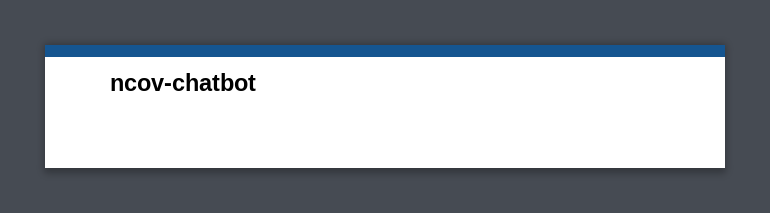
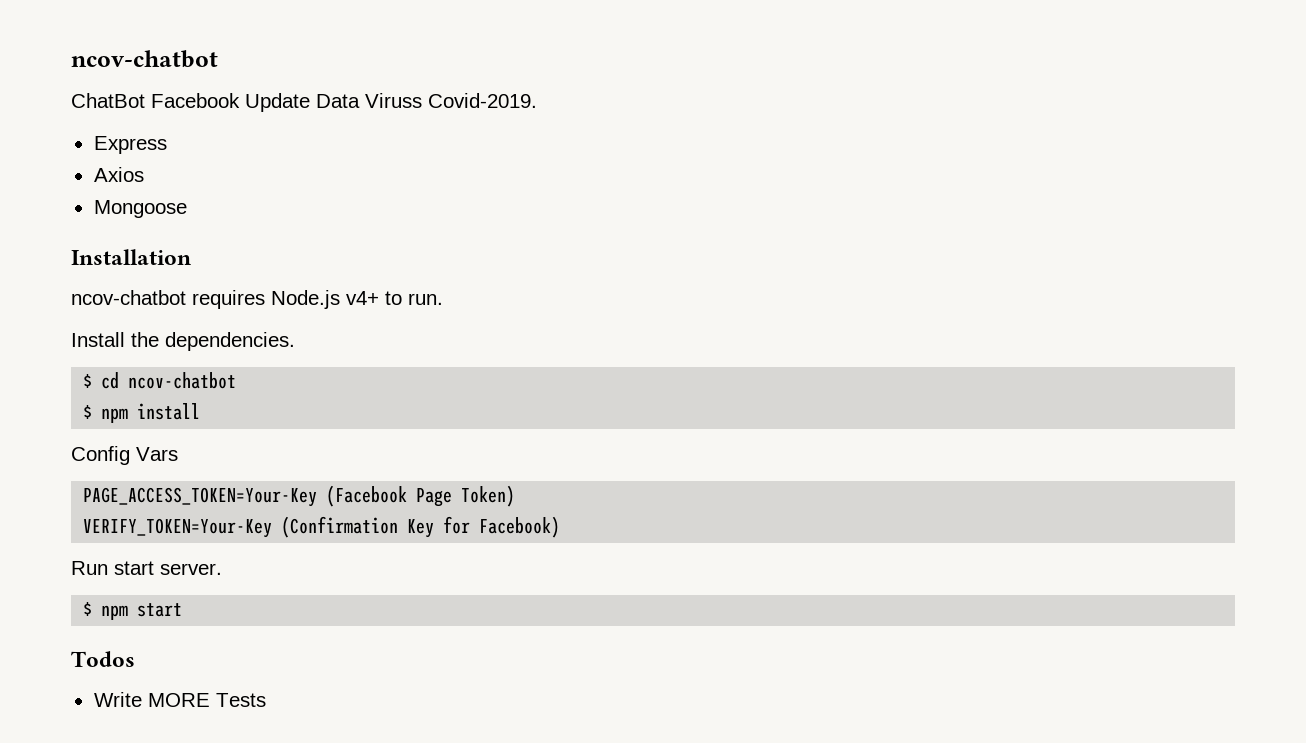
[110,73,256,91] ncov-chatbot -> [71,50,218,68] [71,93,537,112] [93,136,167,154] [93,167,144,182] [93,200,187,218] [71,249,191,265] [71,290,443,309] [71,332,295,351] [83,372,237,389] [83,403,201,423] [71,446,178,465] [83,485,516,507] [83,516,561,538] [71,561,222,575] [83,602,183,620] [71,651,135,667] [93,692,266,707] ncov-chatbot // ChatBot Facebook Update Data Viruss Covid-2019. // Express // Axios // Mongoose // Installation // ncov-chatbot requires Node.js v4+ to run. // Install the dependencies. // $ cd ncov-chatbot // $ npm install // Config Vars // PAGE_ACCESS_TOKEN=Your-Key (Facebook Page Token) // VERIFY_TOKEN=Your-Key (Confirmation Key for Facebook) // Run start server. // $ npm start // Todos // Write MORE Tests

